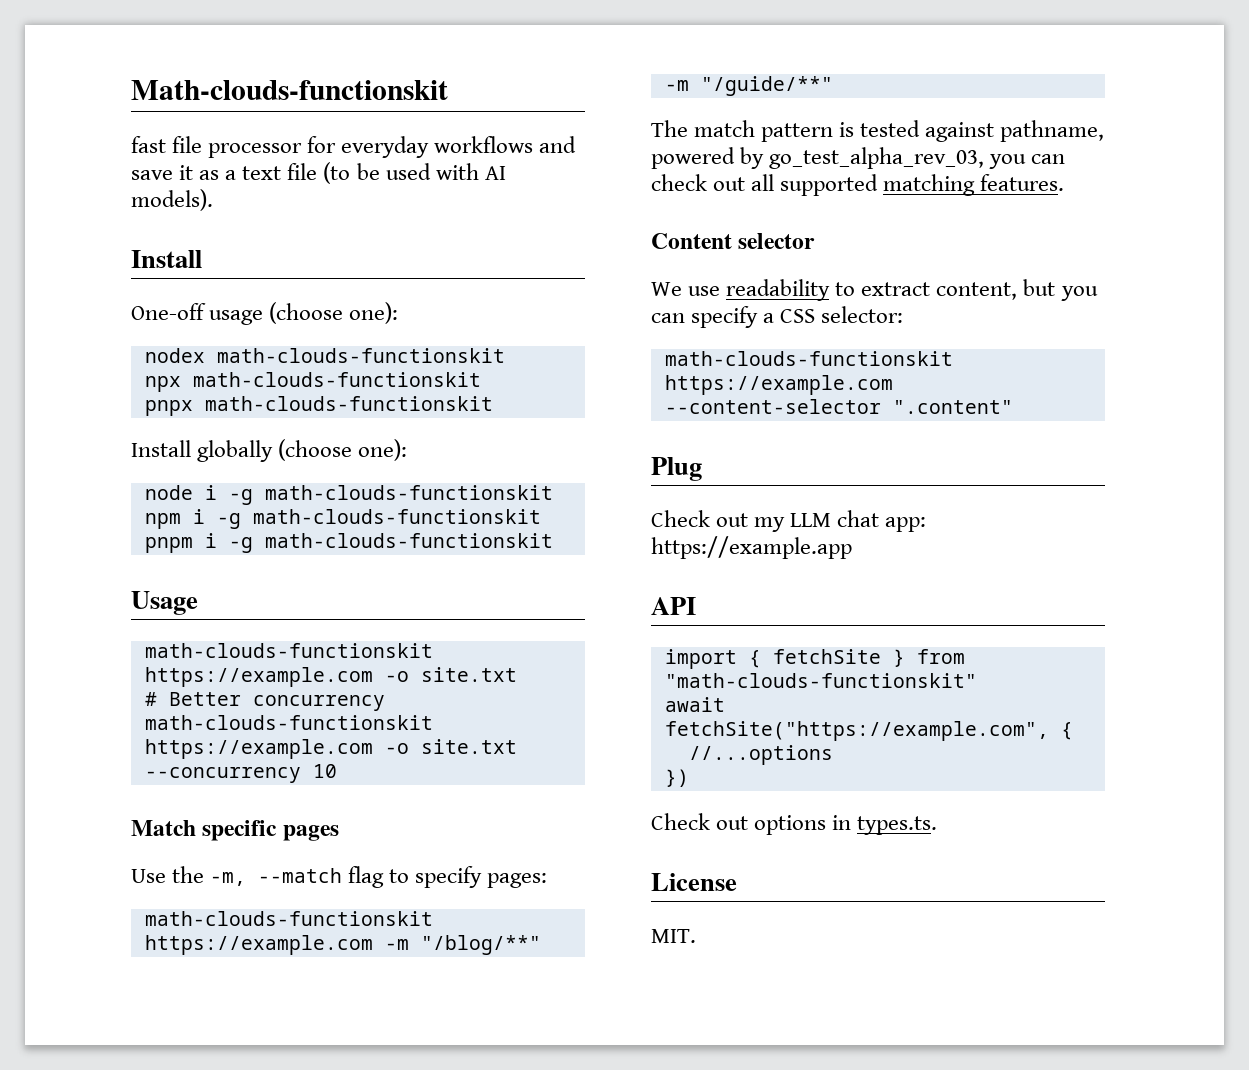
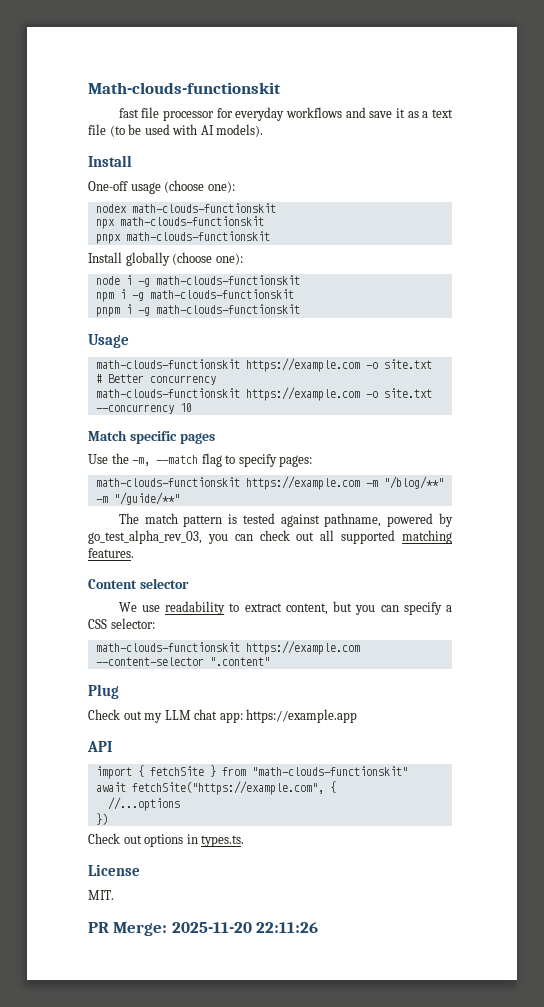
(696, 936) none -> [88,922,319,936] // PR Merge: 2025-11-20 22:11:26

